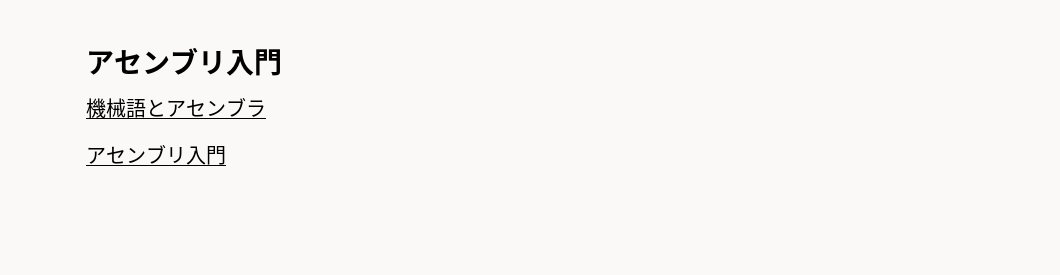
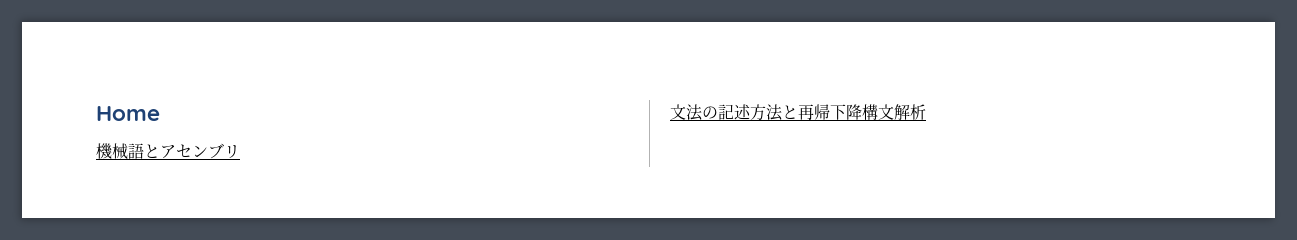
[86,47,282,76] アセンブリ入門 -> [96,106,160,121] Home
[246,100,266,117] [86,144,226,165] ラ // アセンブリ入門 -> [224,145,240,158] [670,104,926,121] リ // 文法の記述方法と再帰下降構文解析

